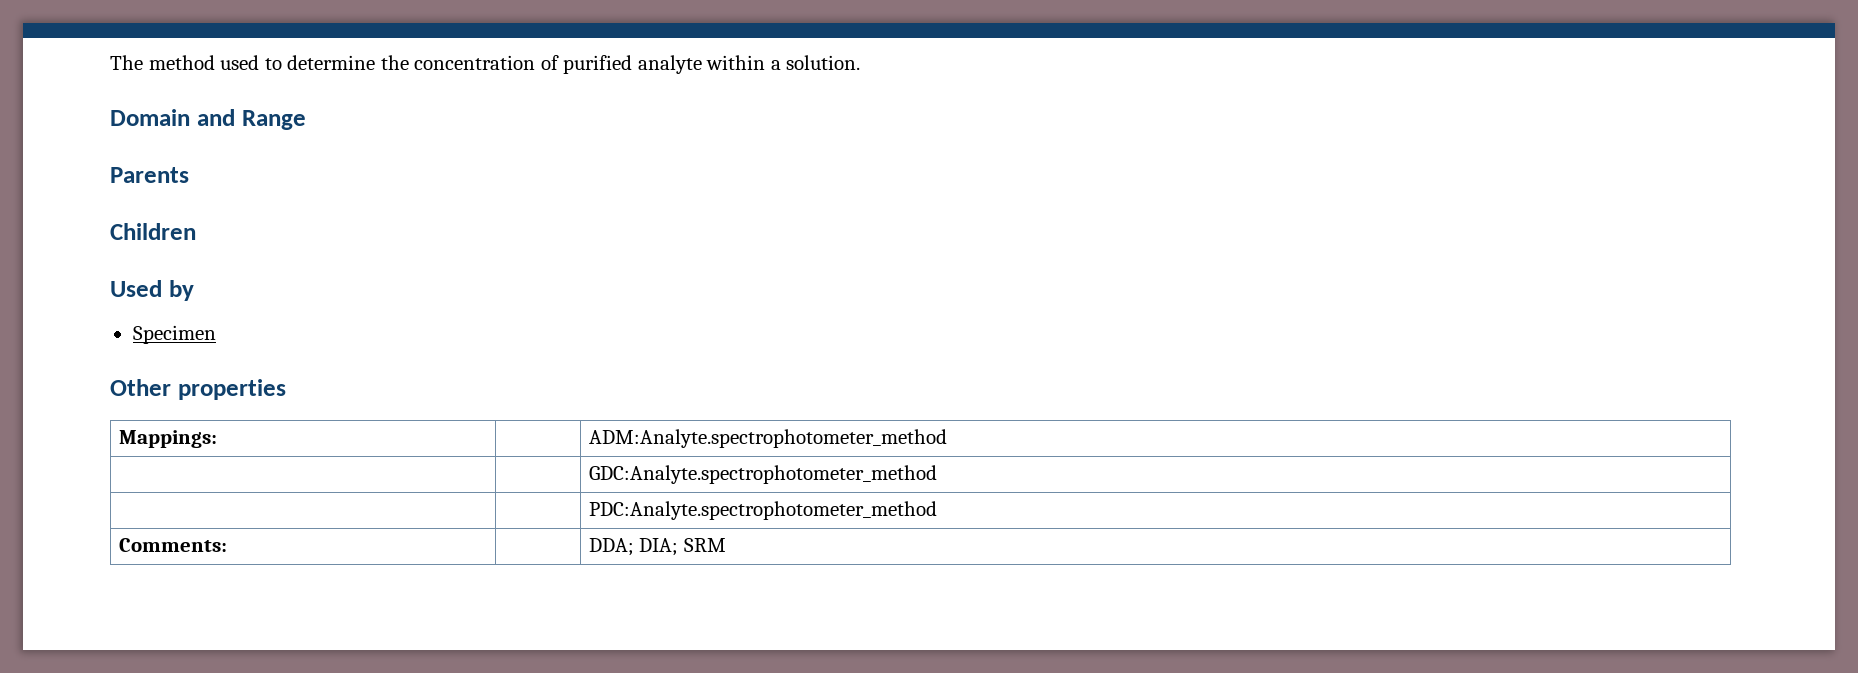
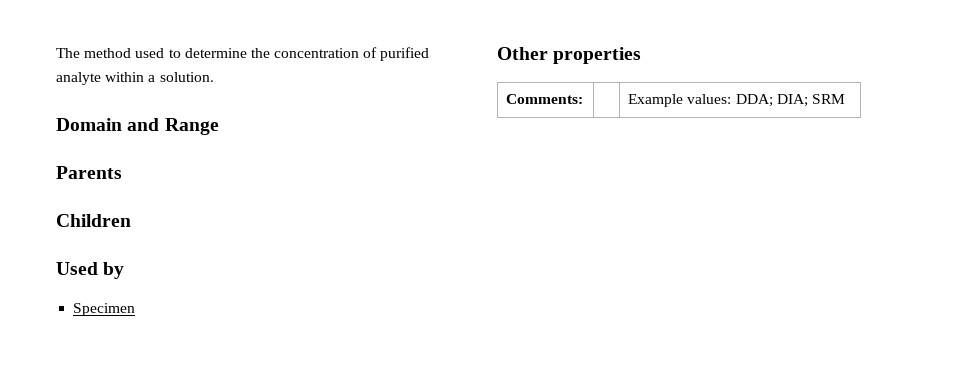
[118,430,217,448] [588,429,947,448] [588,465,937,484] [588,501,937,520] // Mappings: | | ADM:Analyte.spectrophotometer_method // | | GDC:Analyte.spectrophotometer_method // | | PDC:Analyte.spectrophotometer_method -> (642, 55) none
(227, 545) none -> [628,94,732,107] Example values:

